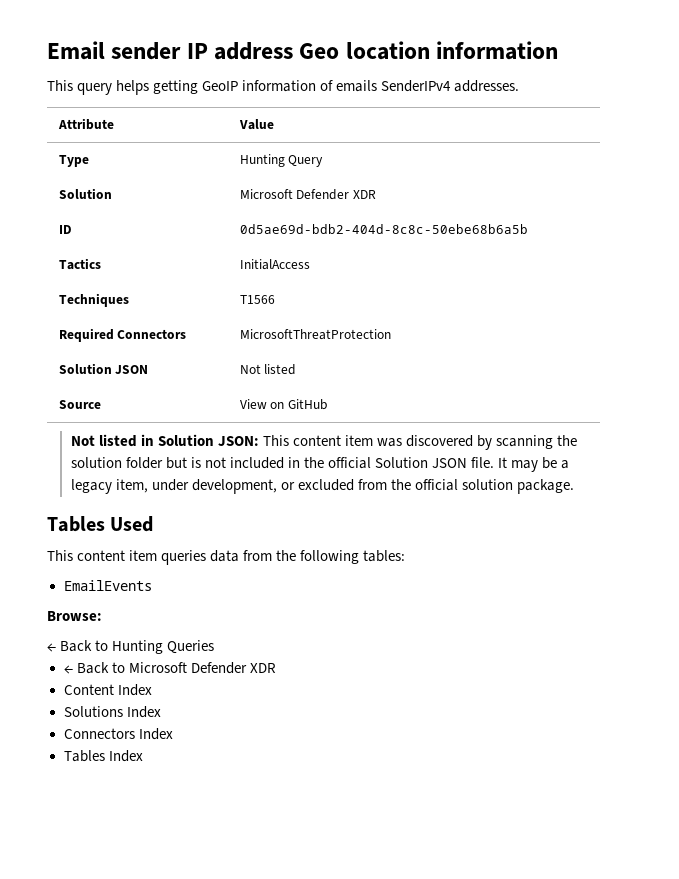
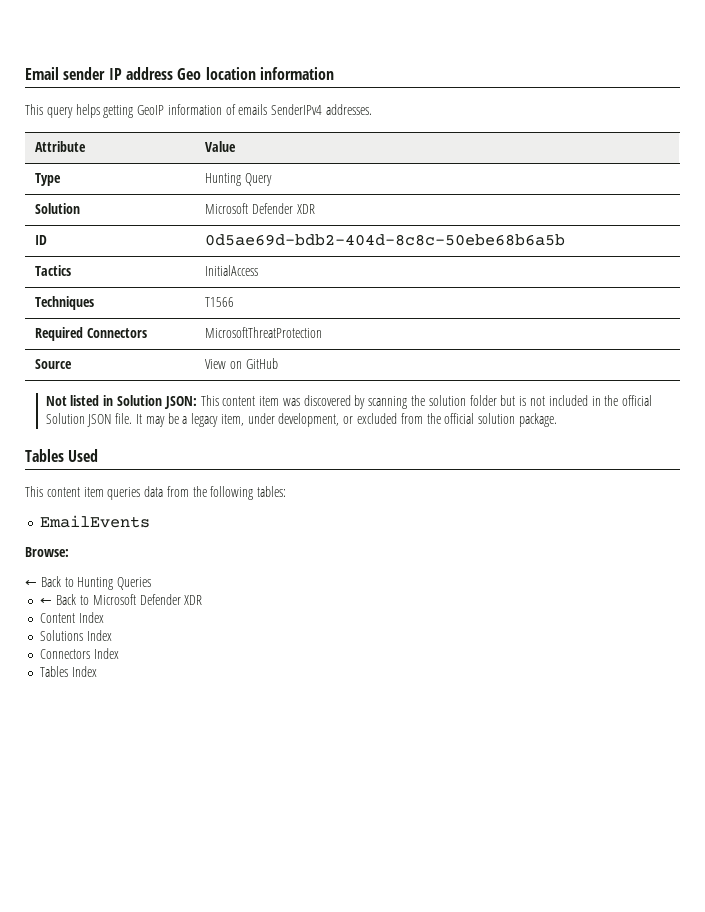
[58,363,149,374] [239,364,297,375] // Solution JSON | Not listed -> (323, 332) none

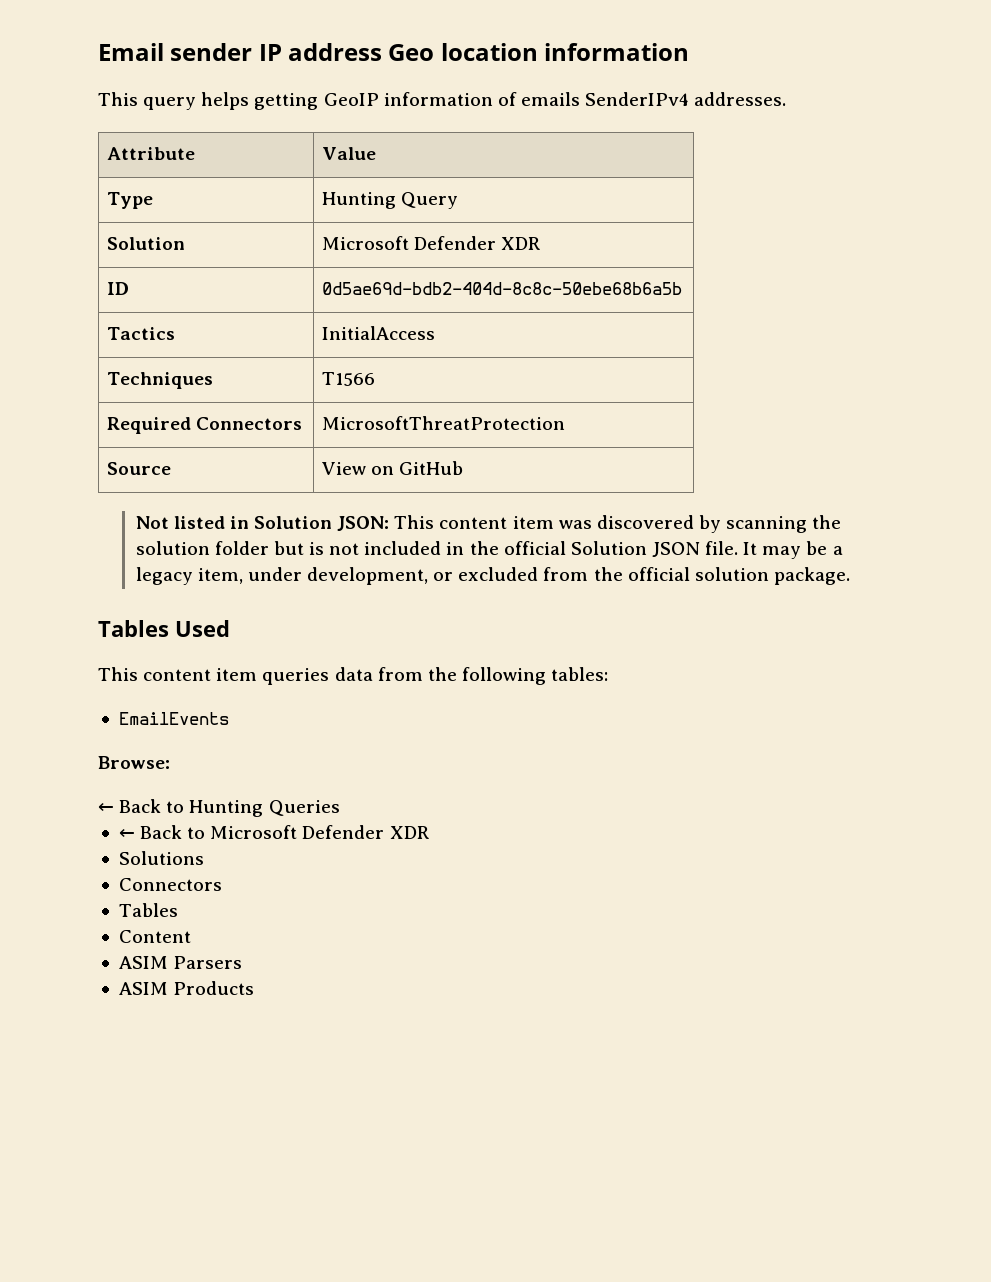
[40,612,105,623] // Content Index -> (429, 832) none
[87,630,113,641] [40,648,120,659] [40,666,98,677] Index // Connectors Index // Tables Index -> [118,878,222,891] [118,903,178,917] [118,930,191,943] [118,956,243,969] [118,981,255,995] // Connectors // Tables // Content // ASIM Parsers // ASIM Products

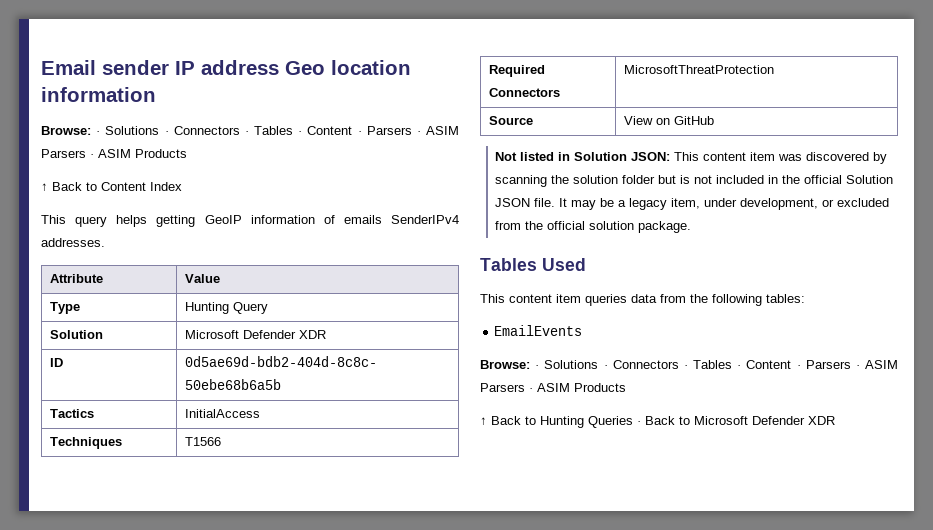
(690, 52) none -> [41,126,460,135] [41,149,187,158] [41,182,182,191] // Browse: · Solutions · Connectors · Tables · Content · Parsers · ASIM Parsers · ASIM Products // ↑ Back to Content Index
[98,803,114,813] // ← -> [535,360,898,369] [480,383,626,392] [480,417,487,425] · Solutions · Connectors · Tables · Content · Parsers · ASIM Parsers · ASIM Products // ↑
[118,829,135,839] // ← -> [637,421,641,425] ·
[118,851,204,865] [118,878,222,891] [118,903,178,917] [118,930,191,943] [118,956,243,969] [118,981,255,995] // Solutions // Connectors // Tables // Content // ASIM Parsers // ASIM Products -> (835, 420) none

